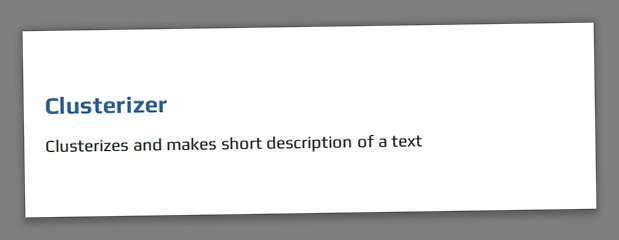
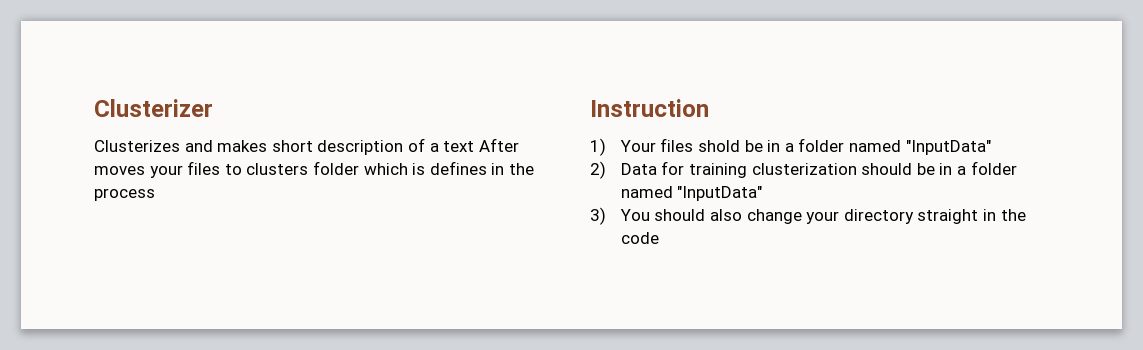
(424, 141) none -> [478,138,519,152] [94,161,534,178] [94,188,155,201] [590,99,709,117] [590,138,991,156] [590,161,1017,179] [620,186,763,201] [590,207,1026,225] [620,232,659,244] After moves your files to clusters folder which is defines in the process // Instruction // 1) Your files shold be in a folder named "InputData" // 2) Data for training clusterization should be in a folder named "InputData" // 3) You should also change your directory straight in the code

